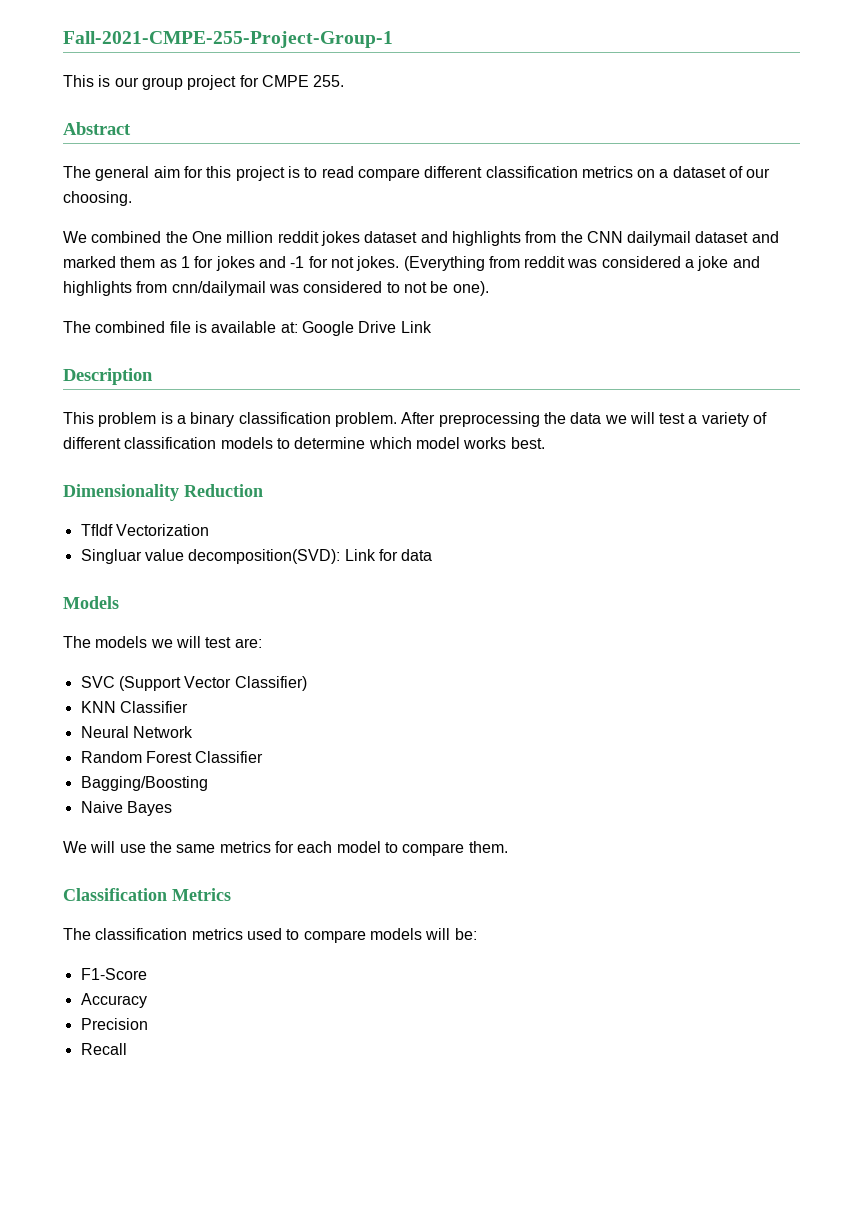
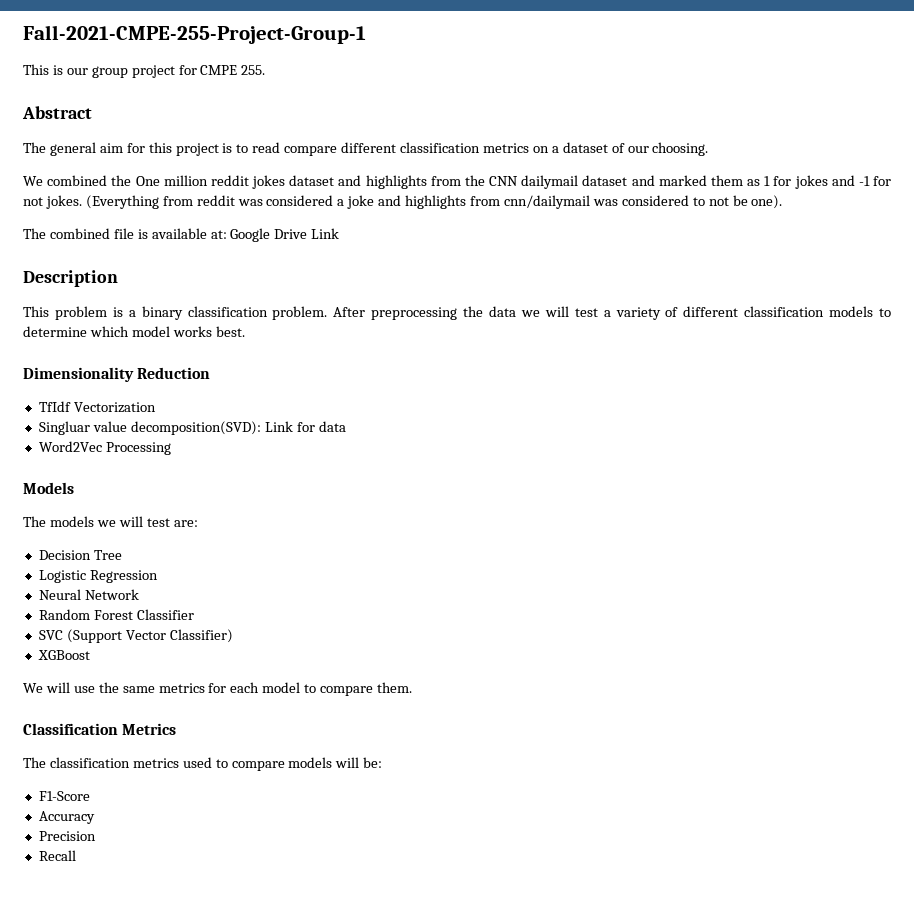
(433, 555) none -> [38,441,171,455] // Word2Vec Processing
[80,676,307,691] [80,701,188,713] SVC (Support Vector Classifier) // KNN Classifier -> [38,550,122,560] [38,570,158,583] Decision Tree // Logistic Regression
[80,776,208,791] [80,801,172,816] Bagging/Boosting // Naive Bayes -> [38,629,233,643] [37,650,90,660] SVC (Support Vector Classifier) // XGBoost

